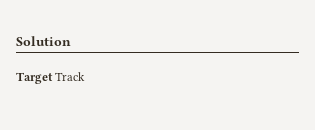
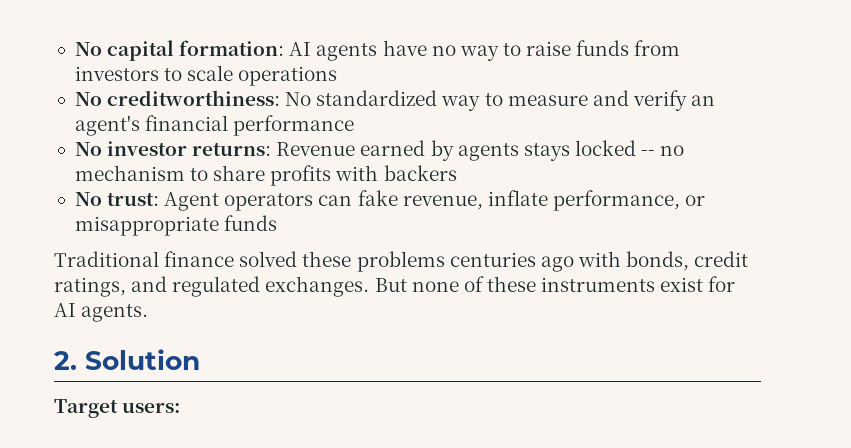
(16, 41) none -> [74,40,681,61] [74,65,338,86] [74,90,716,111] [74,115,355,136] [74,140,685,161] [74,165,457,186] [74,190,706,211] [74,215,278,236] [54,251,749,272] [54,276,736,297] [54,303,149,322] [54,351,77,370] No capital formation: AI agents have no way to raise funds from investors to scale operations // No creditworthiness: No standardized way to measure and verify an agent's financial performance // No investor returns: Revenue earned by agents stays locked -- no mechanism to share profits with backers // No trust: Agent operators can fake revenue, inflate performance, or misappropriate funds // Traditional finance solved these problems centuries ago with bonds, credit ratings, and regulated exchanges. But none of these instruments exist for AI agents. // 2.
[55,72,86,81] Track -> [122,402,181,413] users:

